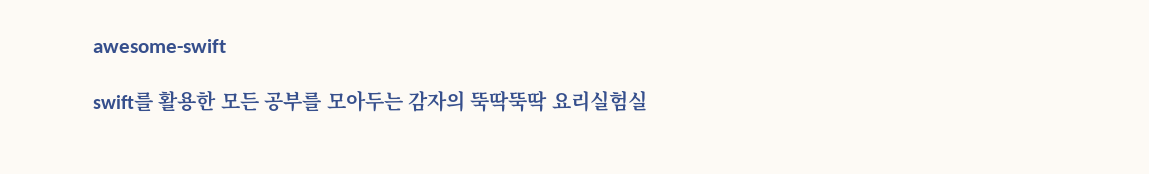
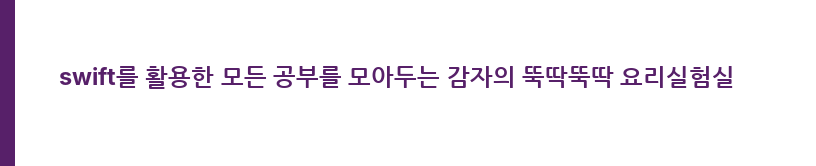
[93,39,226,53] awesome-swift // -> (59, 77) none

